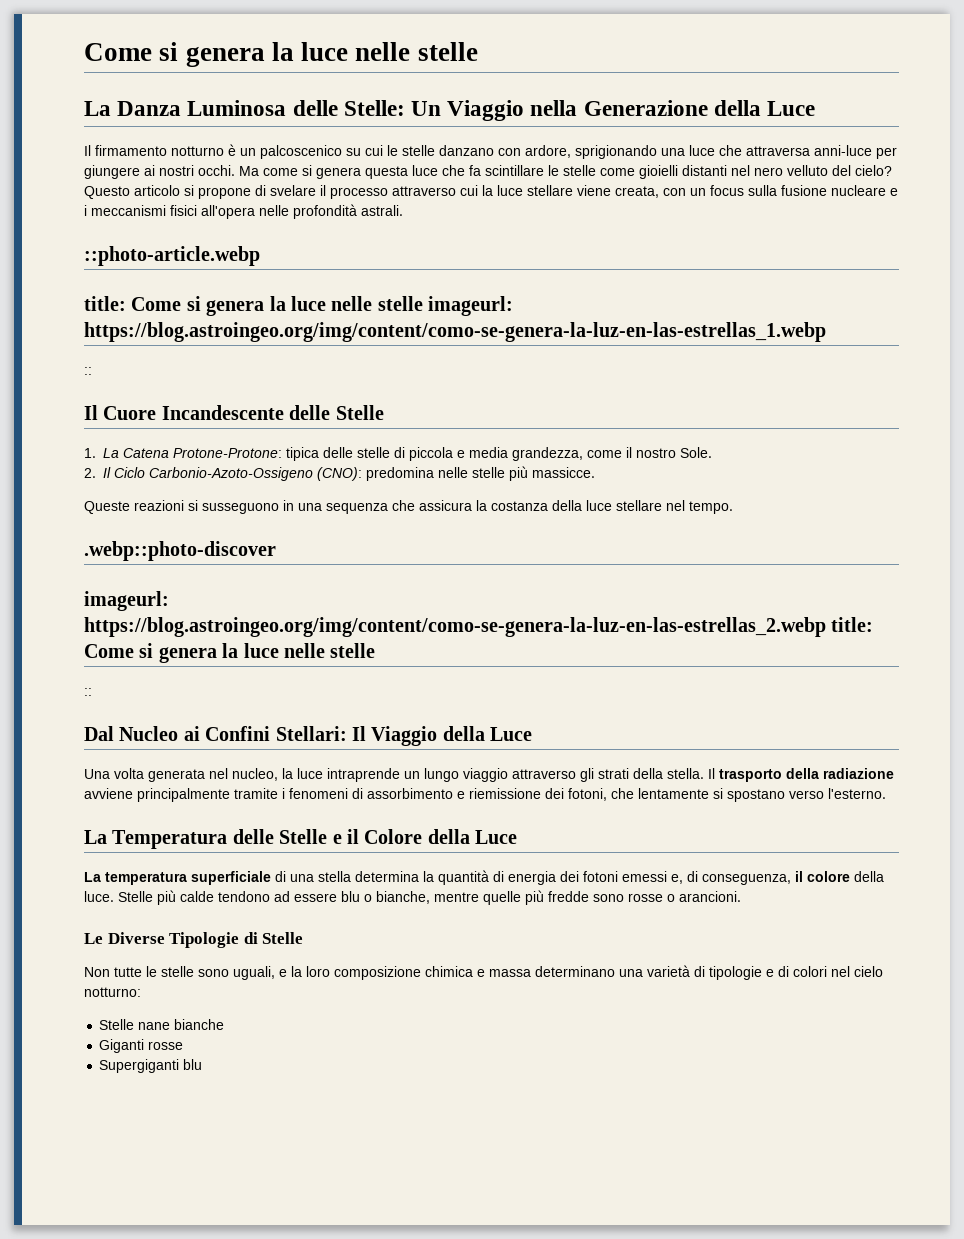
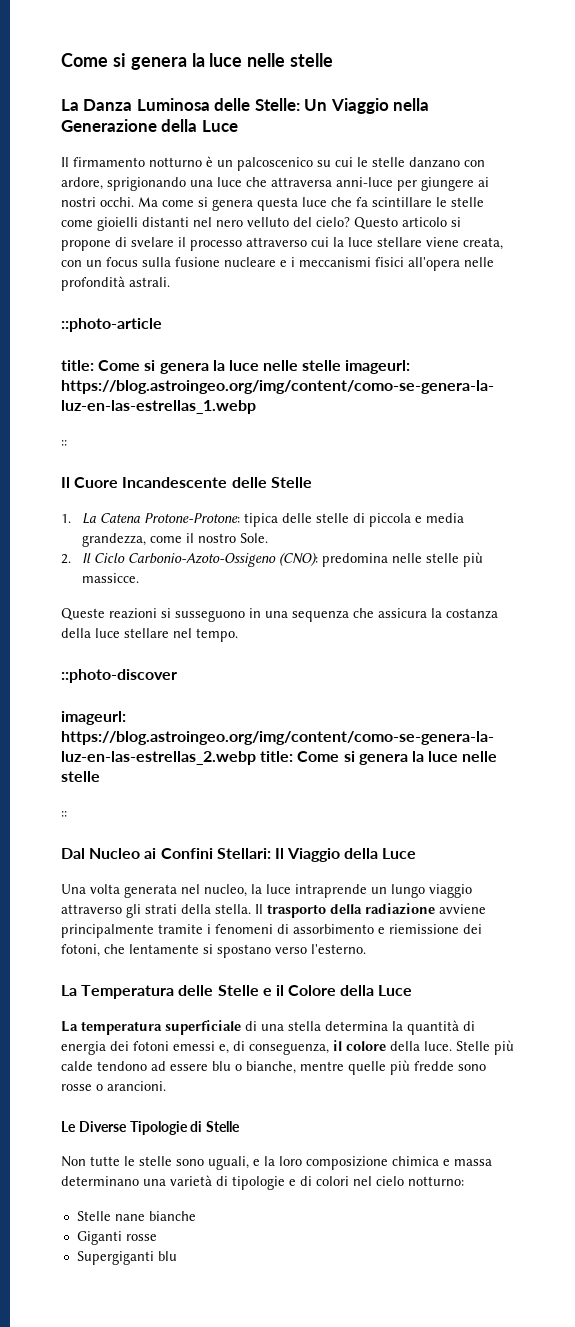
[84,246,260,266] ::photo-article.webp -> [61,318,162,332] ::photo-article
[84,541,276,561] .webp::photo-discover -> [61,669,177,683] ::photo-discover

